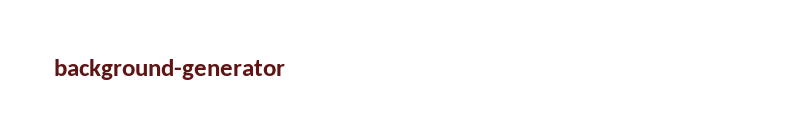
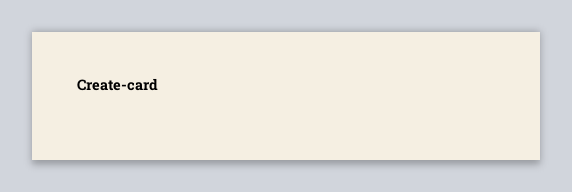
[54,59,285,80] background-generator -> [77,78,158,91] Create-card

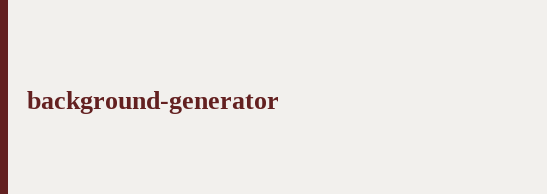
[77,78,158,91] Create-card -> [27,91,279,114] background-generator

